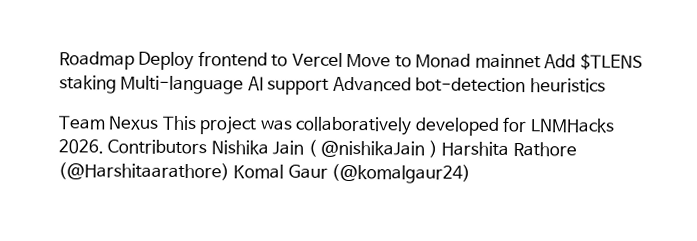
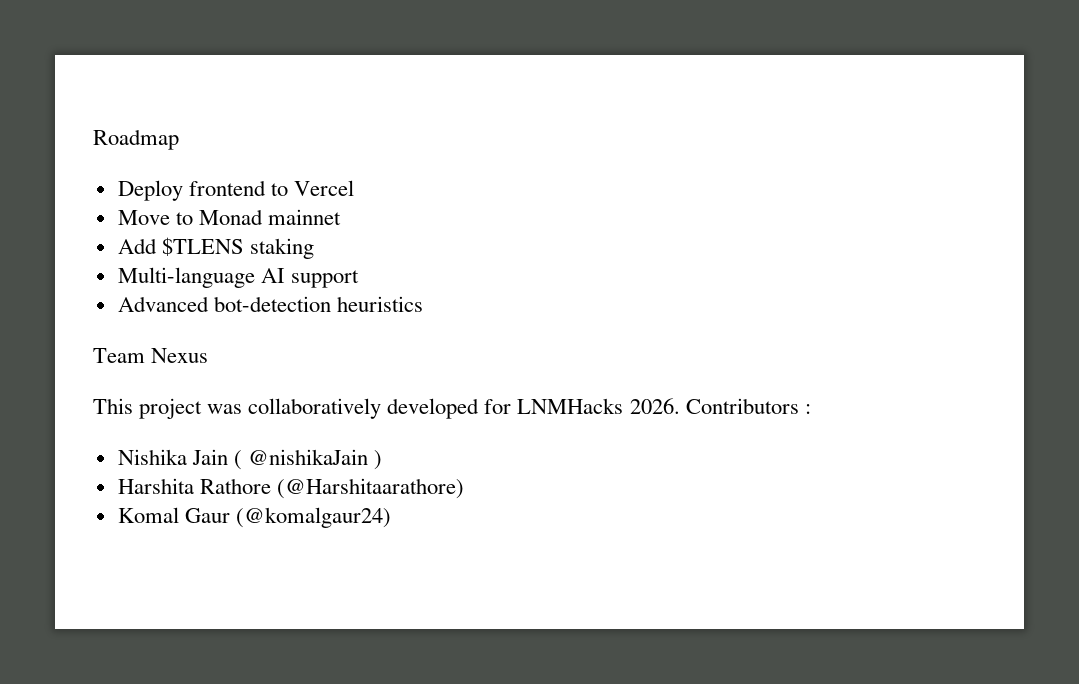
(135, 60) none -> (179, 139) //
(343, 59) none -> (354, 188) //
(541, 61) none -> (341, 217) //
(117, 84) none -> (314, 248) //
(330, 86) none -> (359, 279) //
(160, 122) none -> (209, 355) //
(208, 147) none -> [804,404,811,414] : //
(438, 149) none -> (383, 460) //
(230, 171) none -> (464, 488) //

